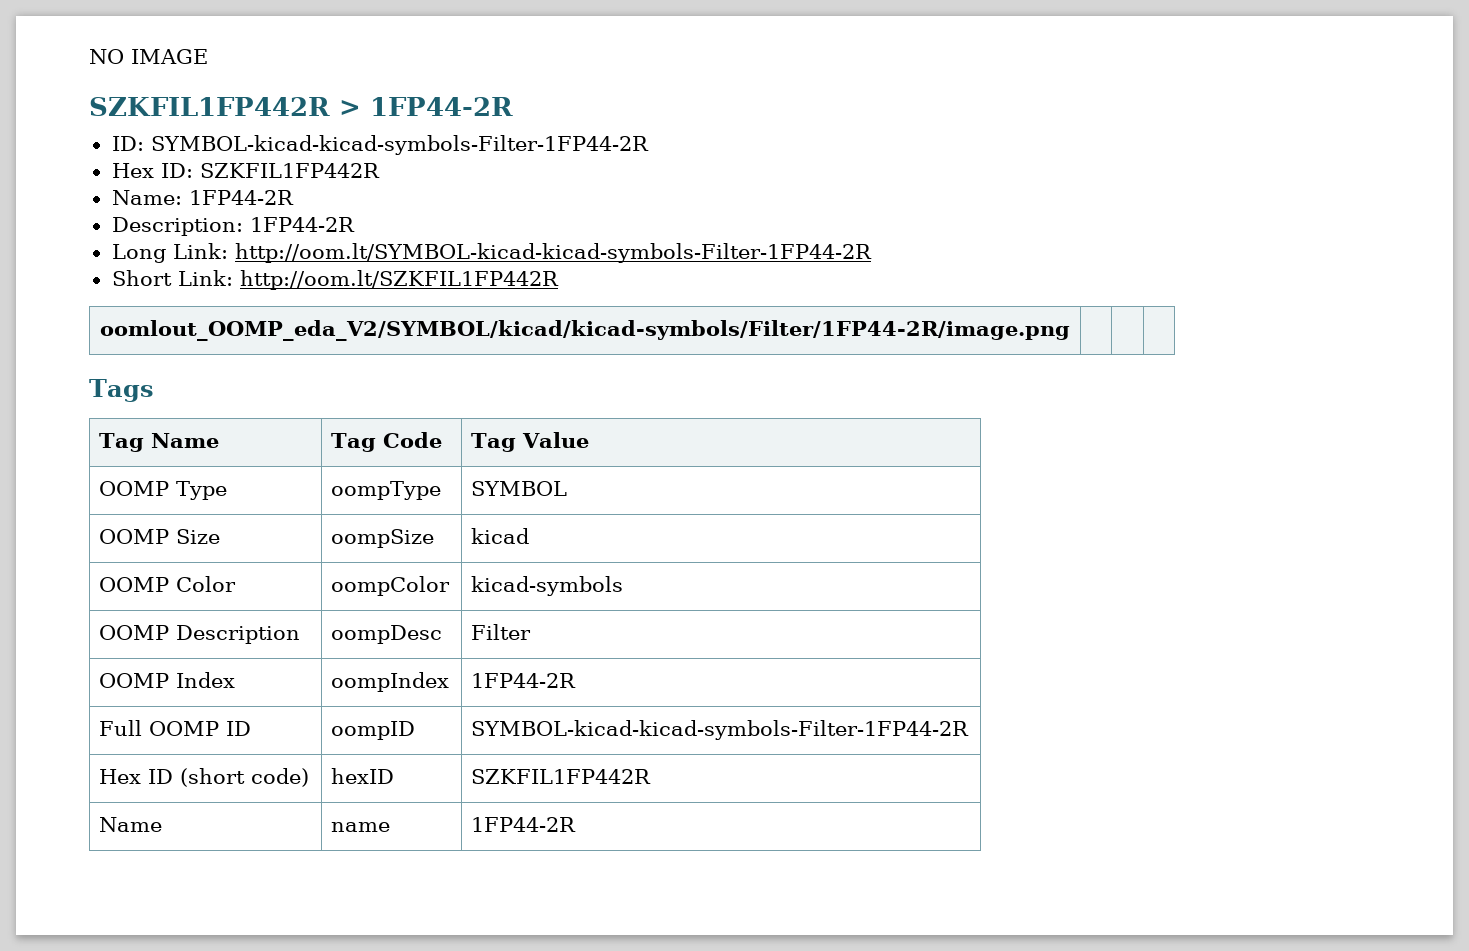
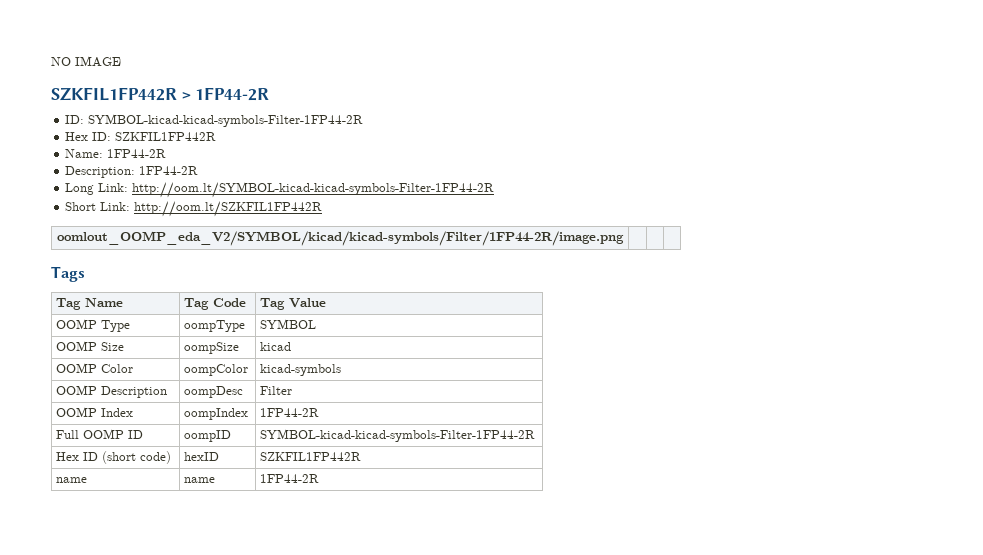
[99,817,163,832] Name -> [56,477,88,483] name

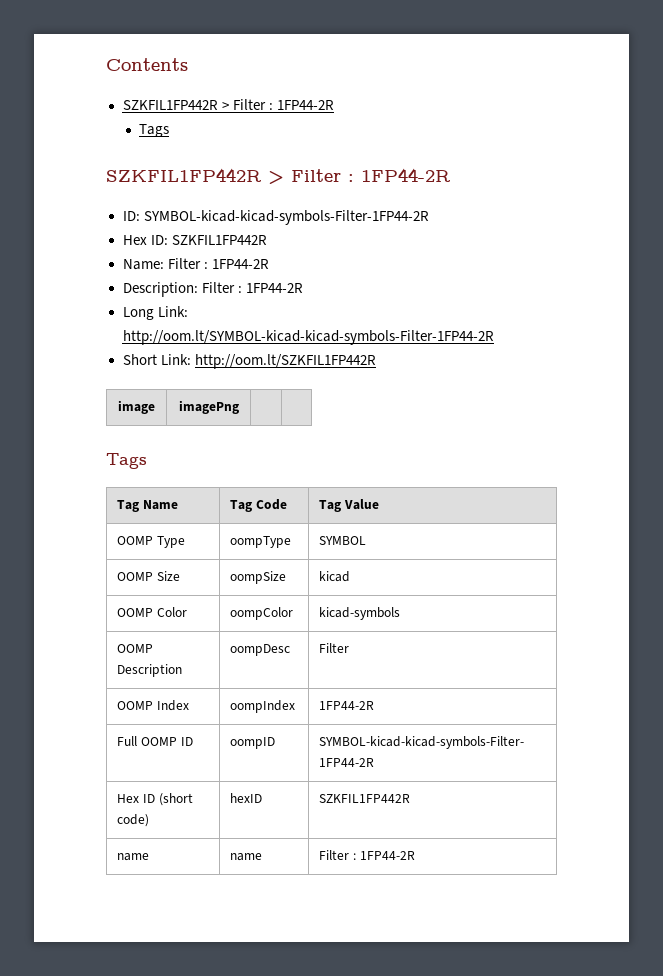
[51,56,121,67] [51,87,191,101] NO IMAGE // SZKFIL1FP442R > -> [106,58,188,71] [122,99,334,110] [139,124,170,137] [106,168,354,185] Contents // SZKFIL1FP442R > Filter : 1FP44-2R // Tags // SZKFIL1FP442R > Filter :
(104, 153) none -> [167,258,208,269] Filter :
(136, 172) none -> [201,282,242,293] Filter :
[56,231,624,246] oomlout_OOMP_eda_V2/SYMBOL/kicad/kicad-symbols/Filter/1FP44-2R/image.png | -> [118,400,155,414] [178,400,239,414] image | imagePng
(216, 480) none -> [319,850,357,860] Filter :

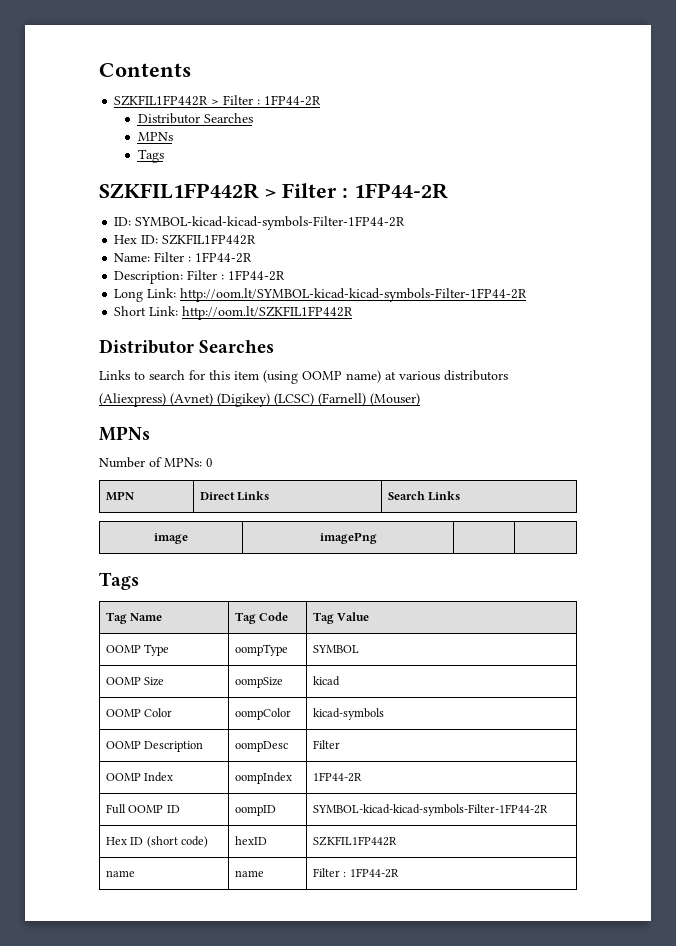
(334, 105) none -> [137,113,253,124] [137,132,173,141] // Distributor Searches // MPNs
(376, 361) none -> [99,339,275,354] [99,370,508,384] [99,393,420,407] [99,426,150,441] [99,457,213,468] [105,491,134,501] [199,491,270,501] [387,491,461,501] // Distributor Searches // Links to search for this item (using OOMP name) at various distributors // (Aliexpress) (Avnet) (Digikey) (LCSC) (Farnell) (Mouser) // MPNs // Number of MPNs: 0 // MPN | Direct Links | Search Links

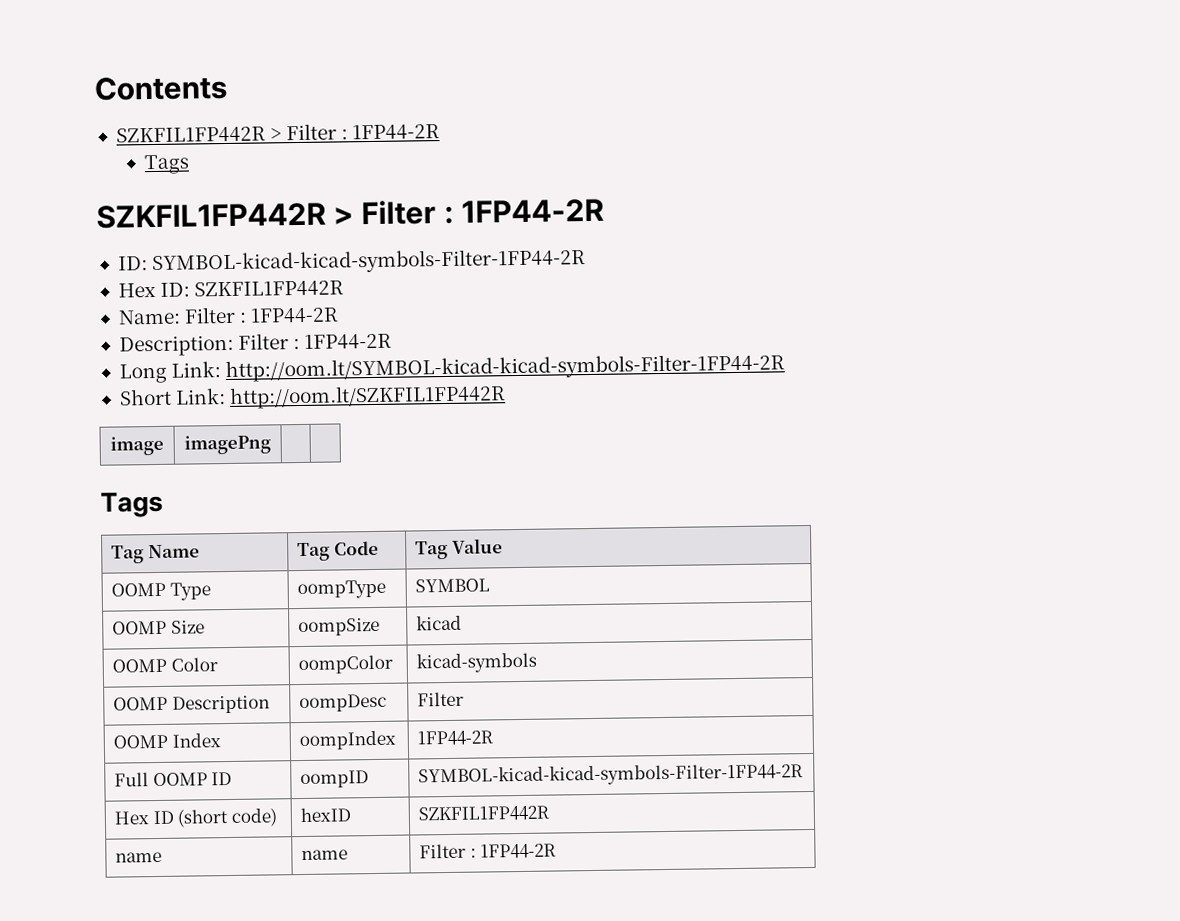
[137,113,253,124] [137,132,173,141] // Distributor Searches // MPNs -> (441, 132) none
[99,339,275,354] [99,370,508,384] [99,393,420,407] [99,426,150,441] [99,457,213,468] [105,491,134,501] [199,491,270,501] [387,491,461,501] // Distributor Searches // Links to search for this item (using OOMP name) at various distributors // (Aliexpress) (Avnet) (Digikey) (LCSC) (Farnell) (Mouser) // MPNs // Number of MPNs: 0 // MPN | Direct Links | Search Links -> (507, 396) none

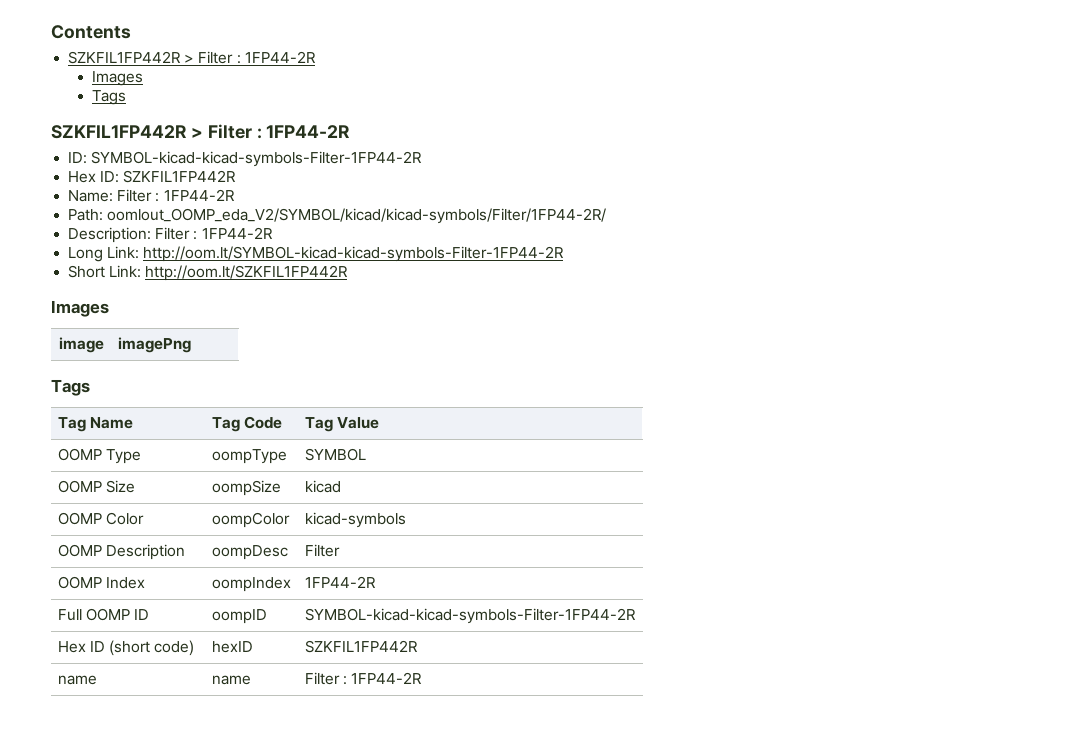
(441, 132) none -> [92,71,144,86] // Images
(340, 315) none -> [68,208,607,224] // Path: oomlout_OOMP_eda_V2/SYMBOL/kicad/kicad-symbols/Filter/1FP44-2R/
(507, 396) none -> [51,300,109,317] // Images

